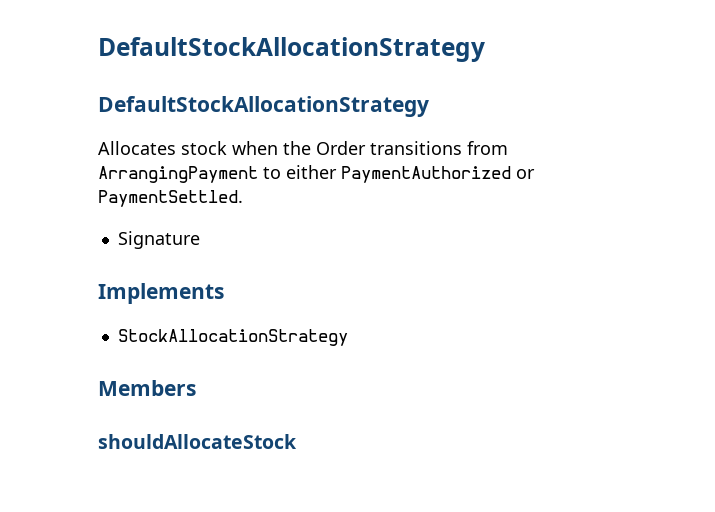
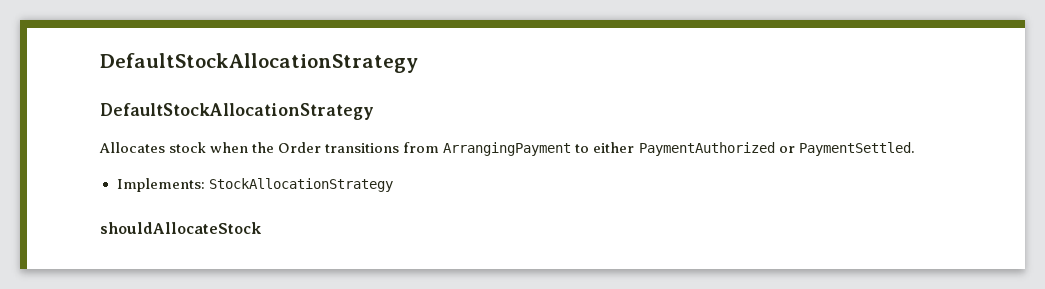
[117,231,200,249] [98,283,224,304] Signature // Implements // -> [116,178,205,192] Implements:
[98,380,196,396] // Members -> (393, 185) none

